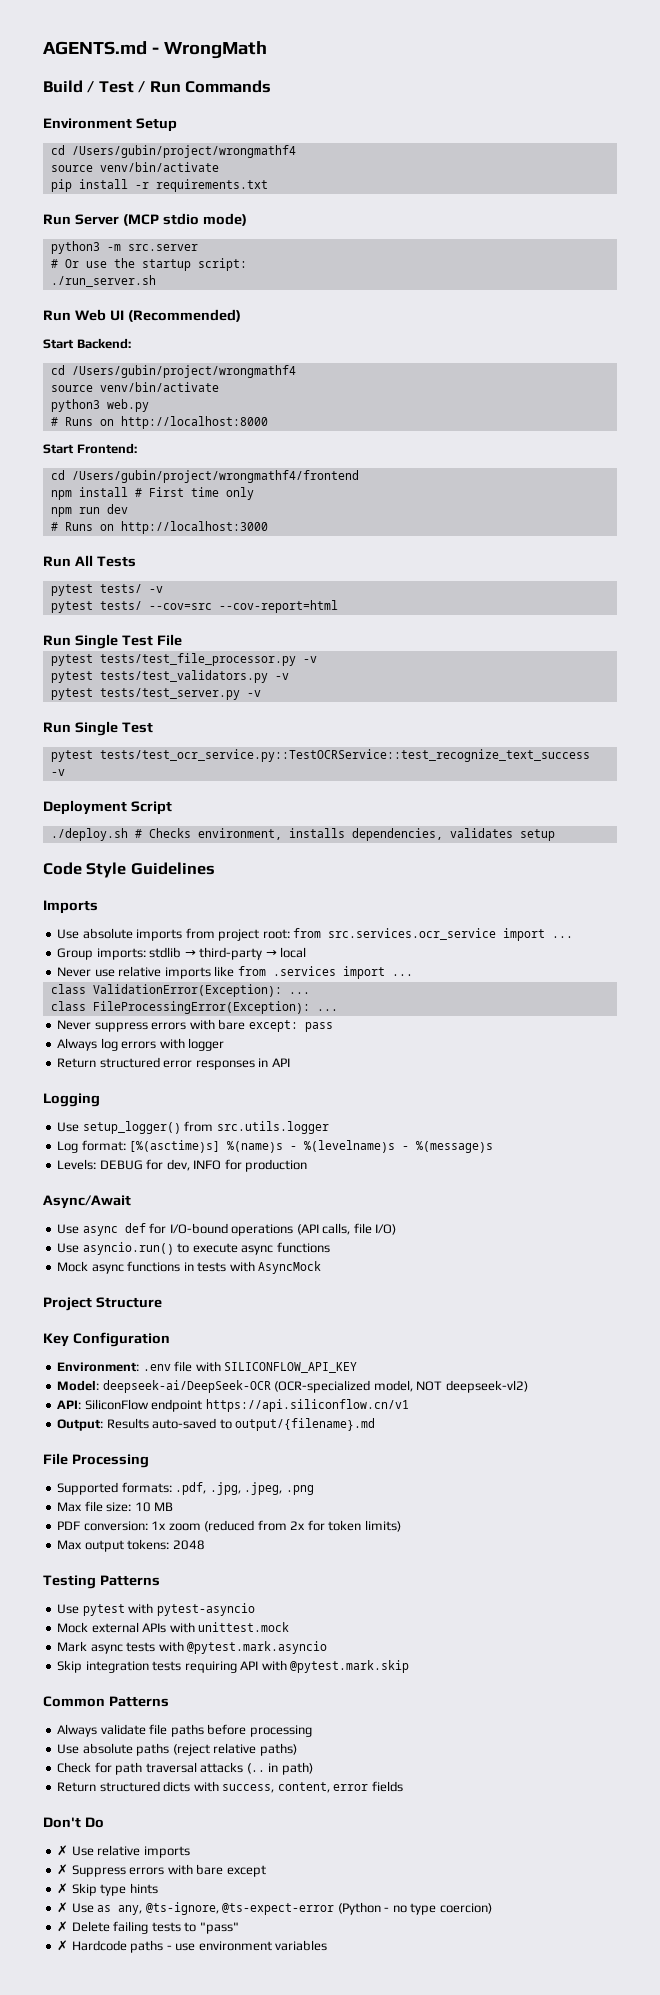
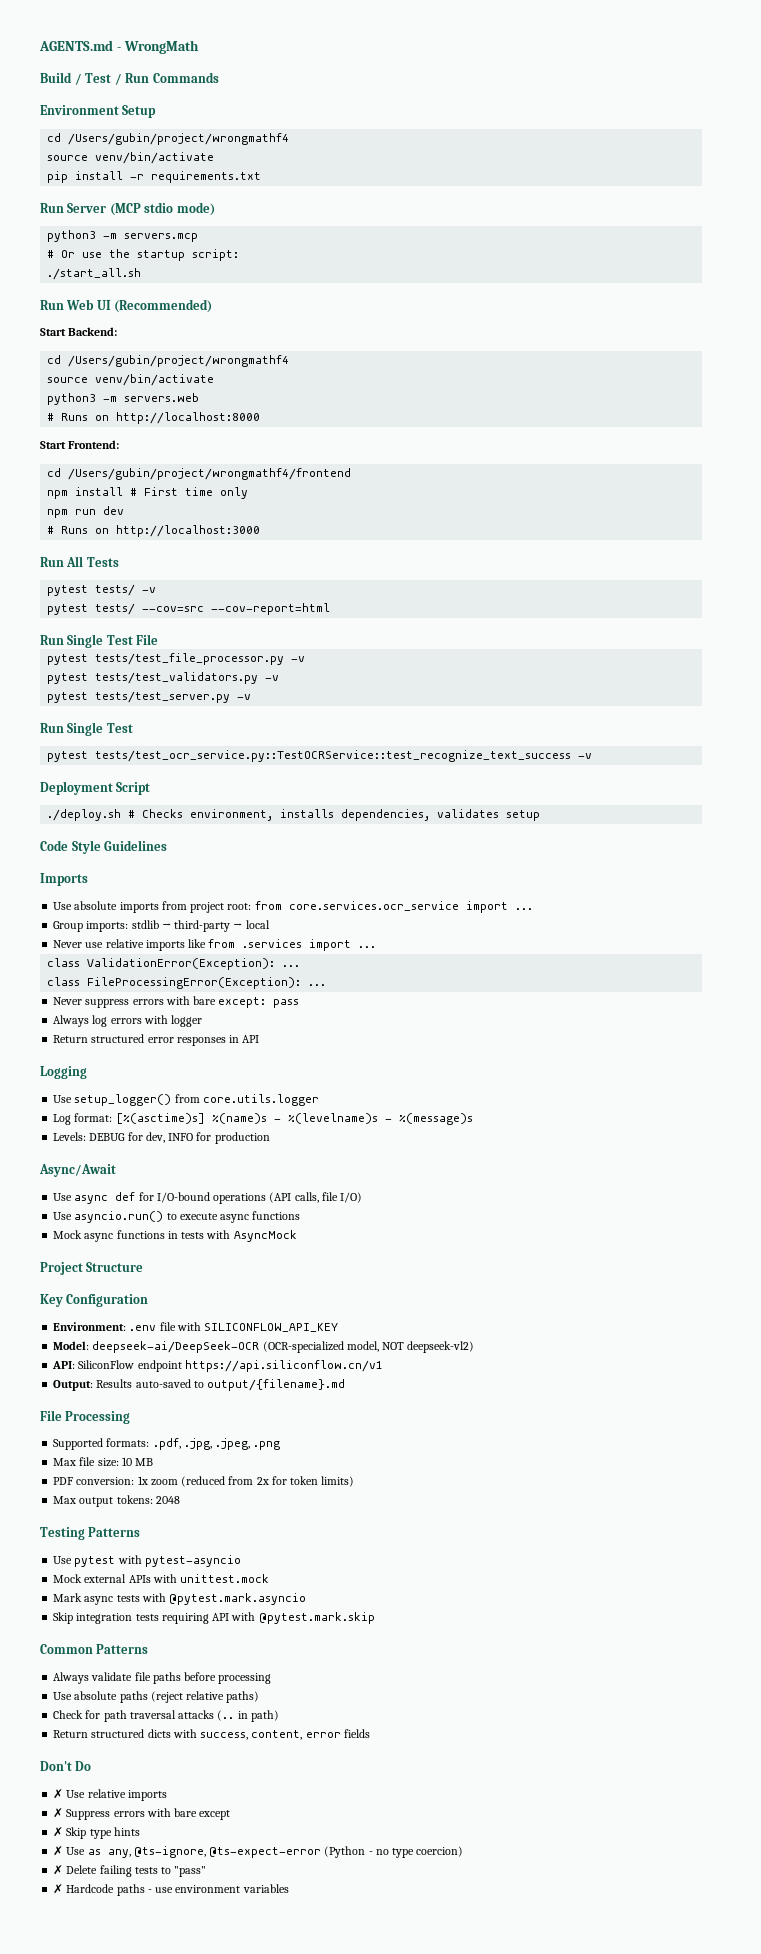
[127,244,198,251] src.server -> [124,233,199,242] servers.mcp
[50,275,156,287] ./run_server.sh -> [47,268,142,280] ./start_all.sh
[106,399,149,412] web.py -> [103,393,200,402] -m servers.web
[328,928,497,940] src.services.ocr_service -> [288,901,459,911] core.services.ocr_service
[216,1121,329,1134] src.utils.logger -> [202,1094,319,1106] core.utils.logger

